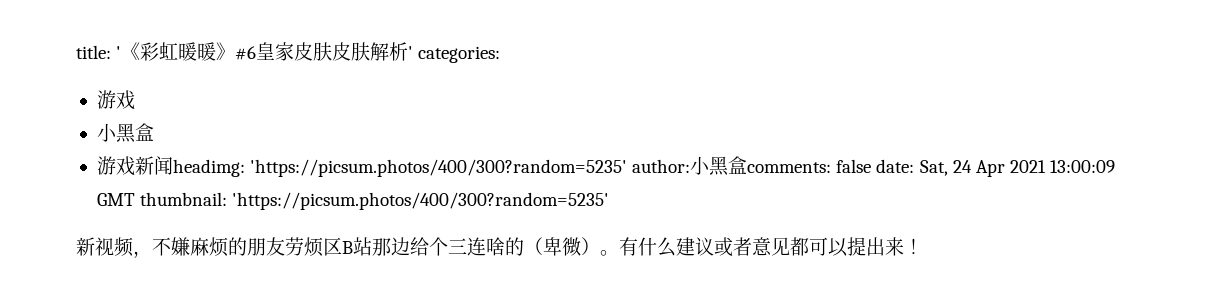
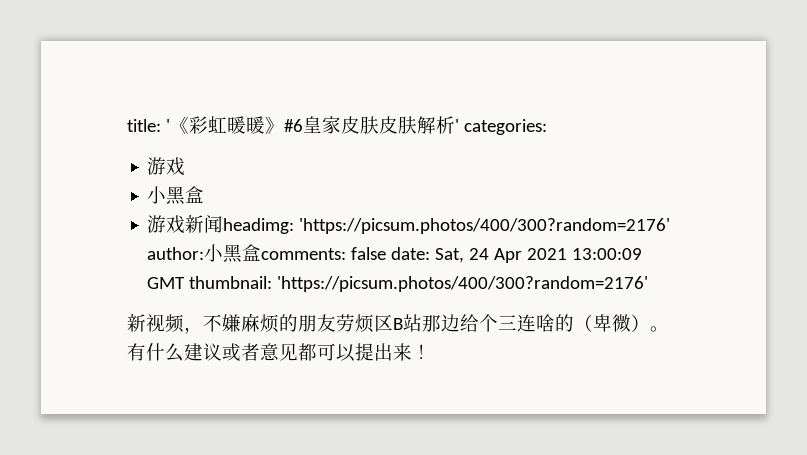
[250,159,628,177] 'https://picsum.photos/400/300?random=5235' -> [299,218,671,234] 'https://picsum.photos/400/300?random=2176'
[232,192,610,210] 'https://picsum.photos/400/300?random=5235' -> [277,276,649,292] 'https://picsum.photos/400/300?random=2176'

